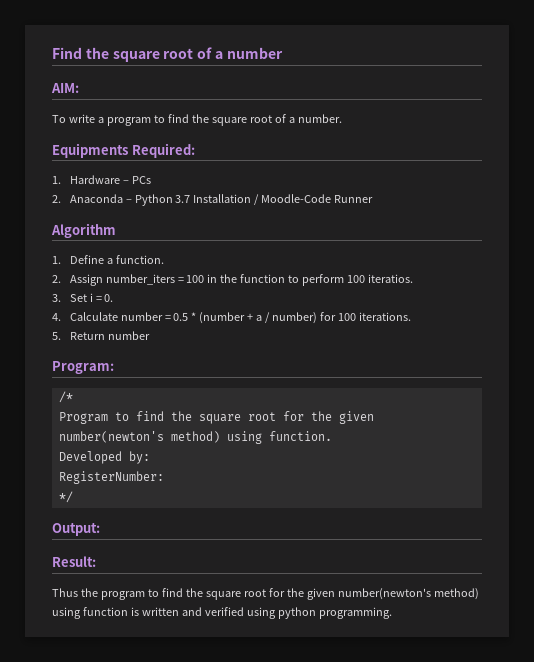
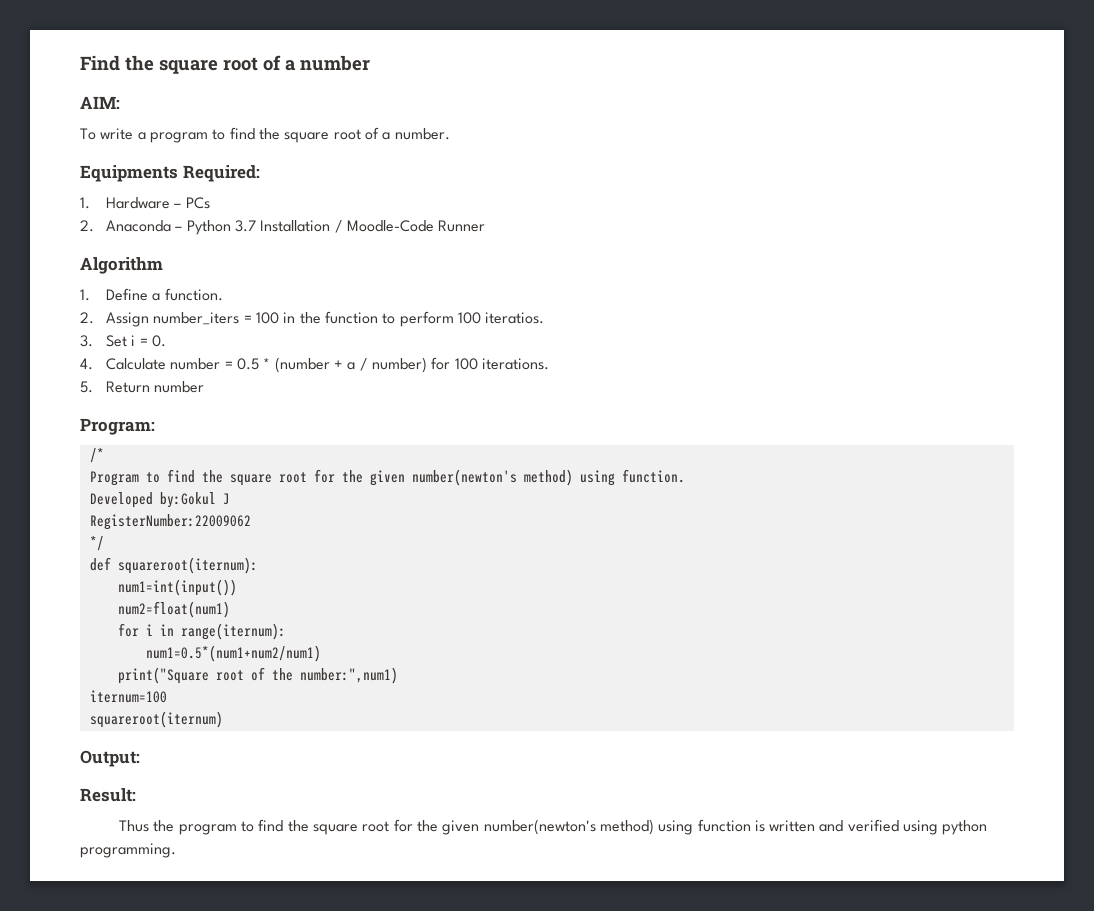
[128,451,150,464] [58,471,164,484] [58,491,73,503] by: // RegisterNumber: // */ -> [159,492,230,508] [89,514,251,530] [89,536,104,551] [89,557,258,574] [117,579,237,596] [117,601,230,618] [117,623,286,640] [145,645,321,662] [117,667,398,684] [89,690,167,703] [89,711,223,728] by:Gokul J // RegisterNumber:22009062 // */ // def squareroot(iternum): // num1=int(input()) // num2=float(num1) // for i in range(iternum): // num1=0.5*(num1+num2/num1) // print("Square root of the number:",num1) // iternum=100 // squareroot(iternum)

